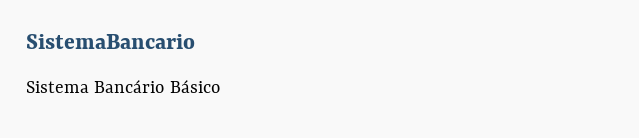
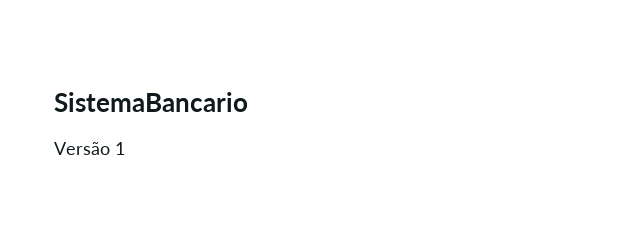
[26,80,220,93] Sistema Bancário Básico -> [54,142,125,155] Versão 1

